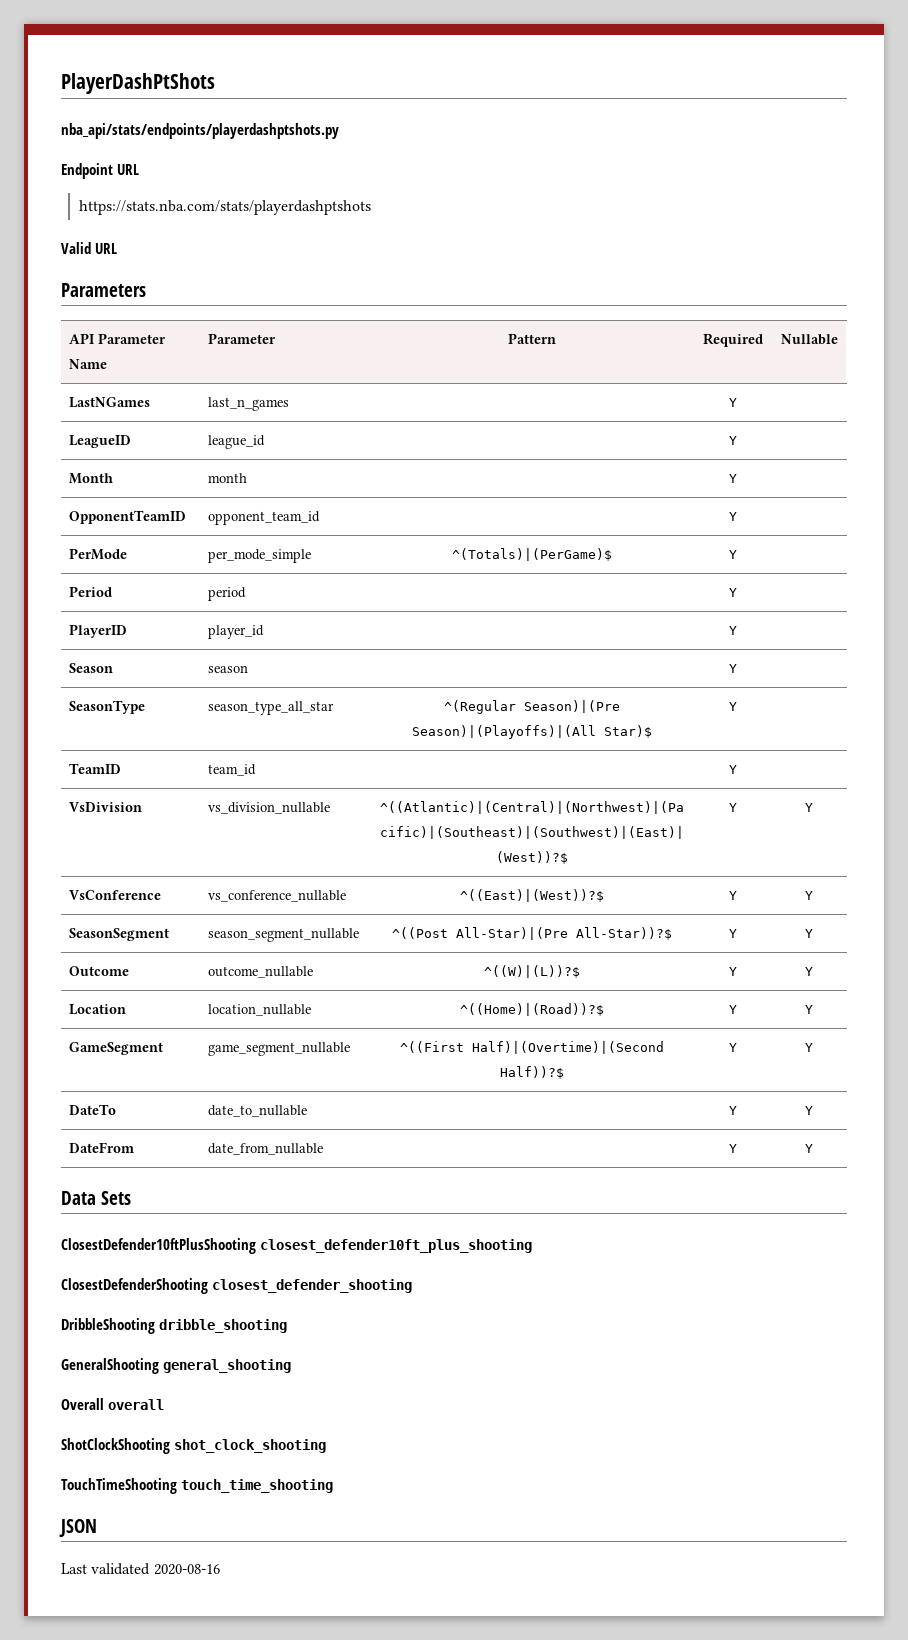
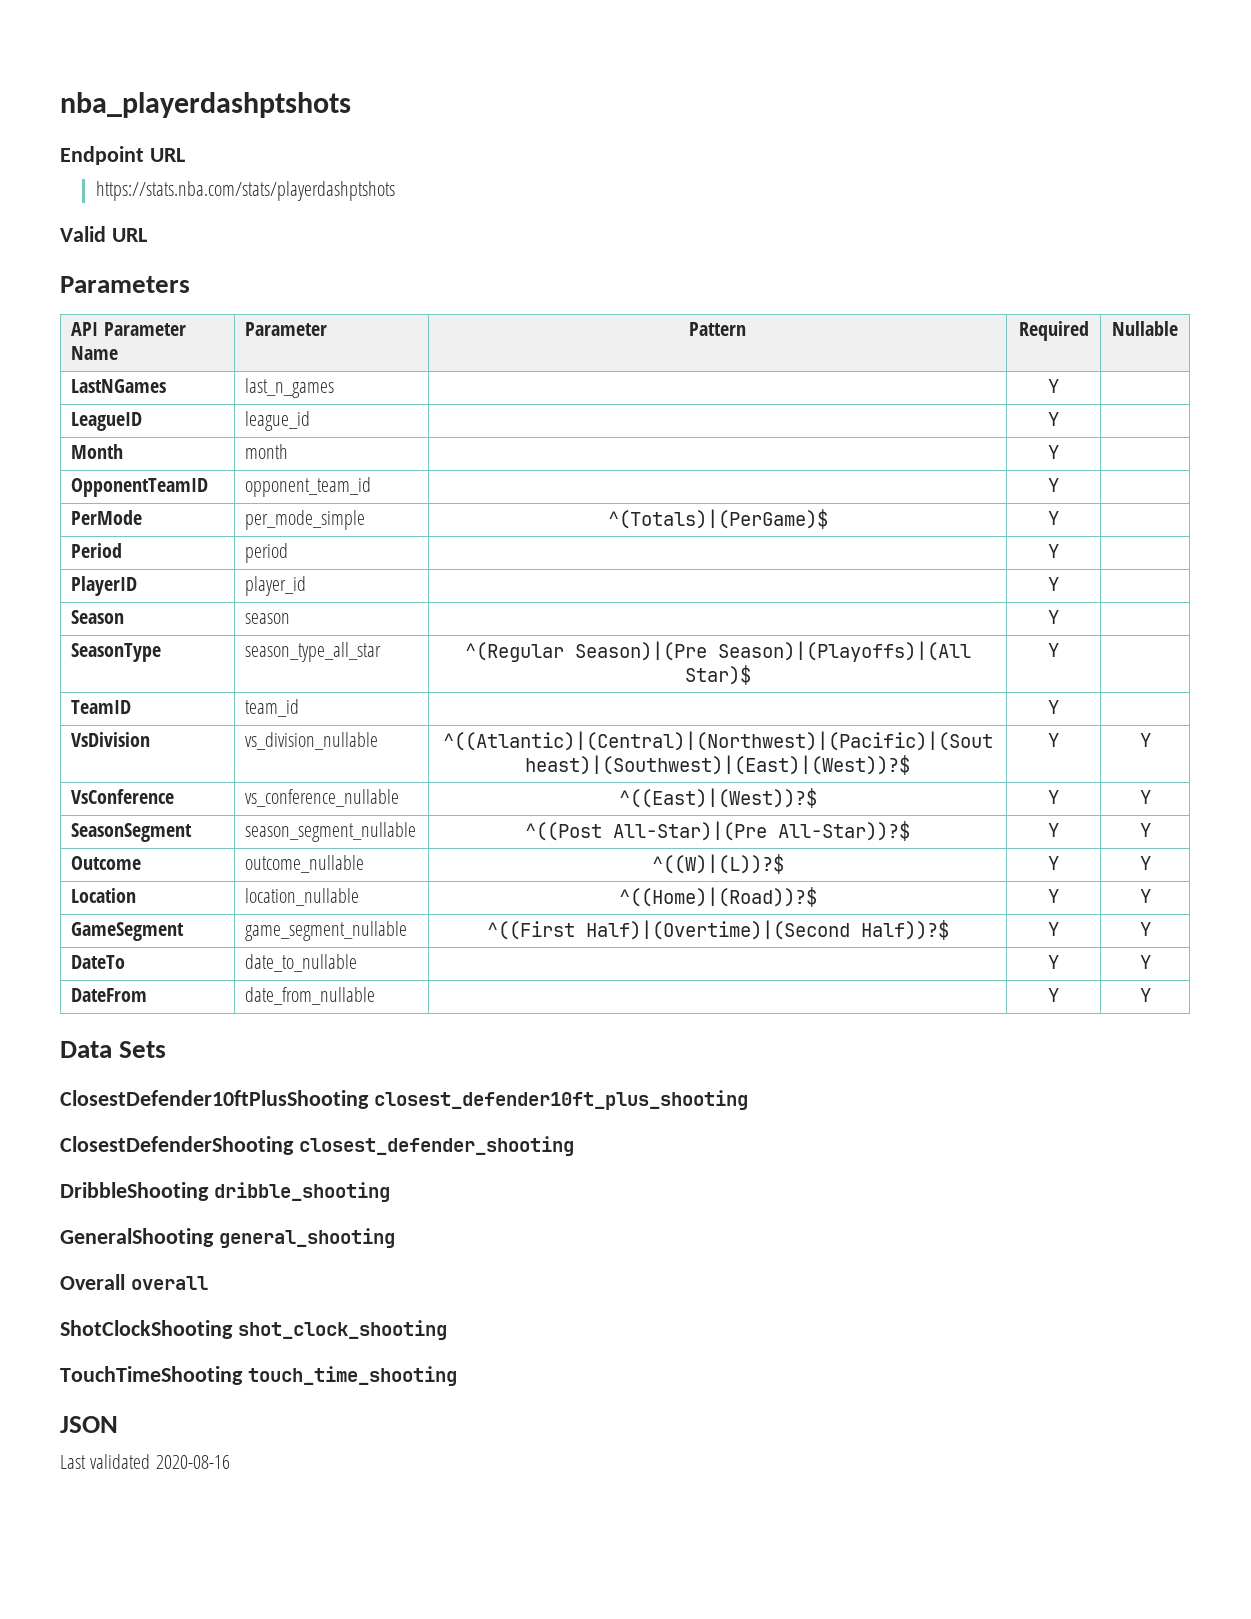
[61,73,215,94] [61,123,339,139] PlayerDashPtShots // nba_api/stats/endpoints/playerdashptshots.py -> [60,92,351,118] nba_playerdashptshots

